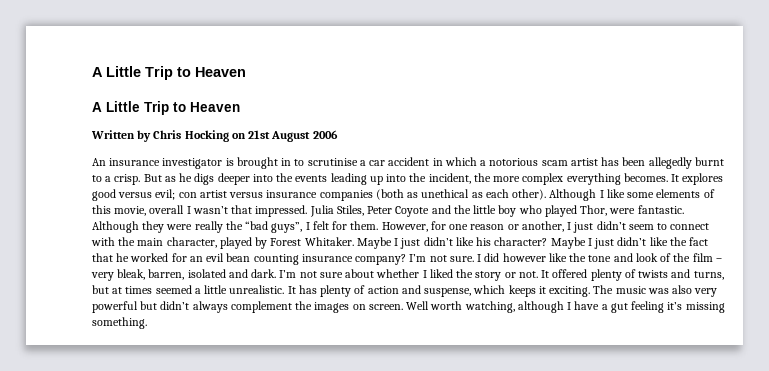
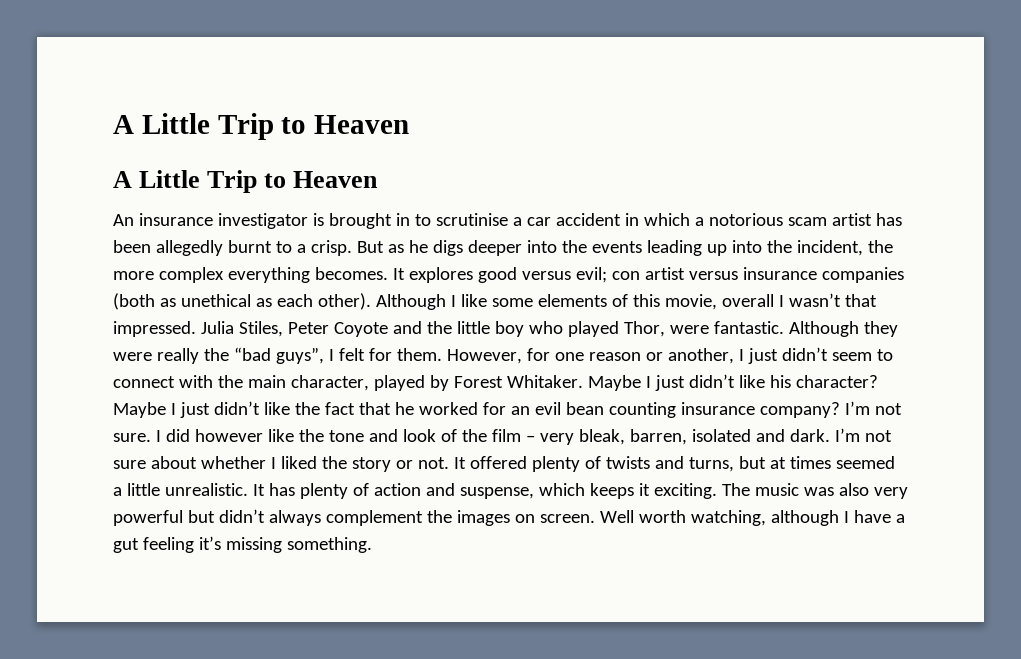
[91,130,338,142] // Written by Chris Hocking on 21st August 2006 -> (379, 179) none

